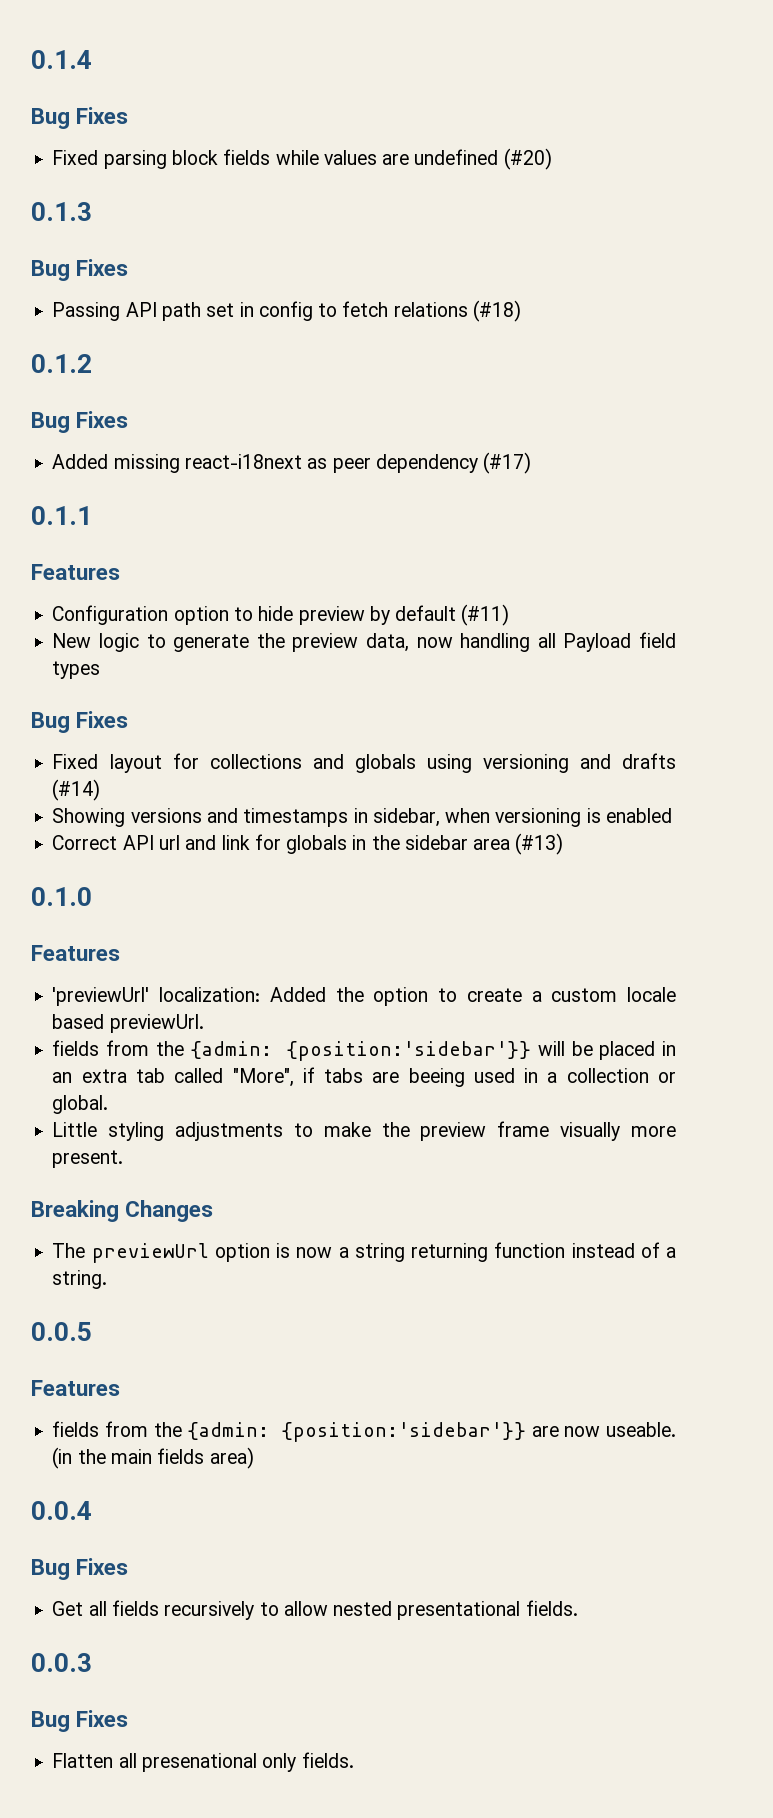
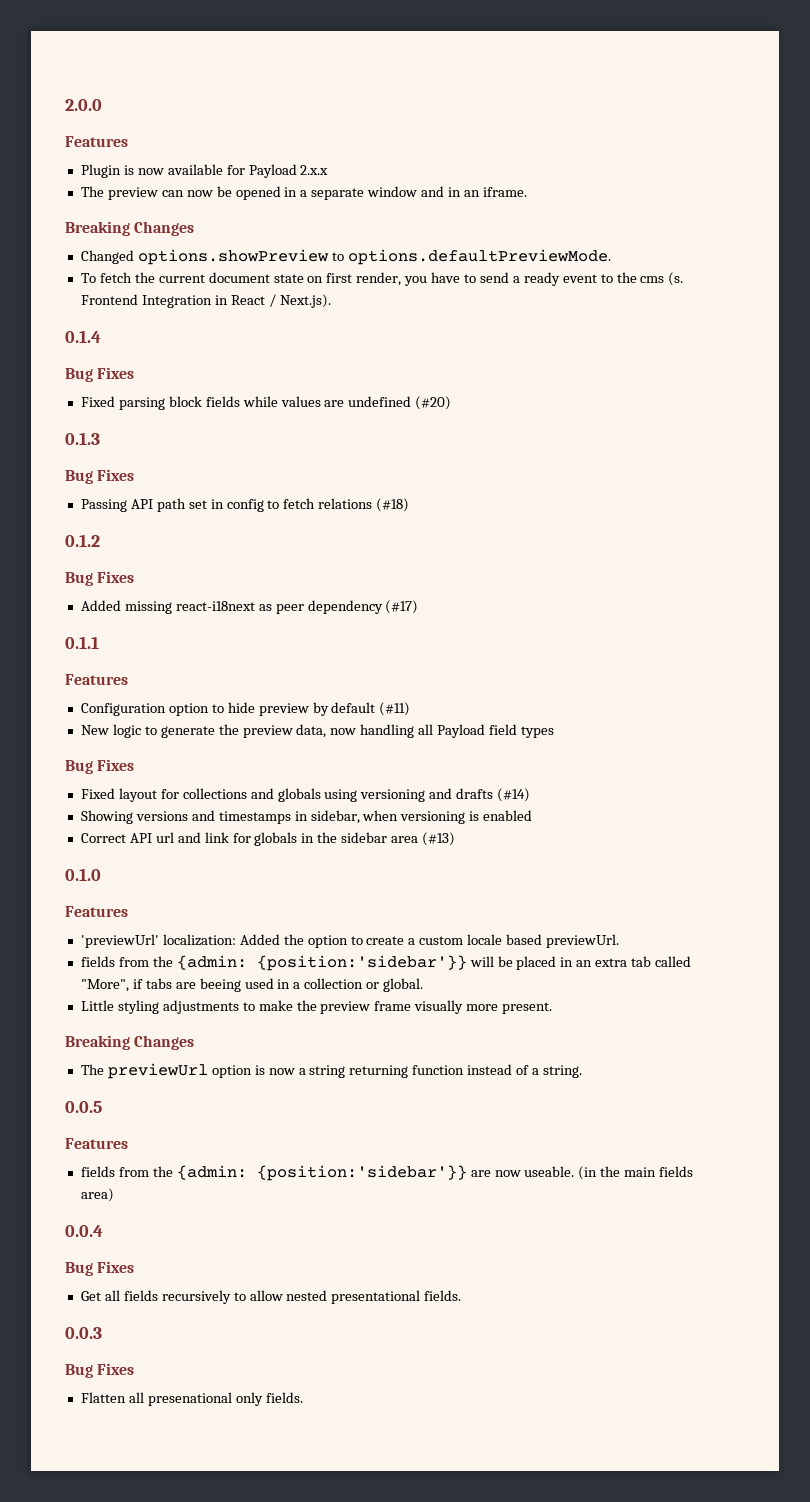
(31, 59) none -> [65,99,102,111] [65,136,128,147] [80,164,329,178] [80,186,527,200] [65,221,195,236] [80,249,611,265] [80,272,684,286] [80,294,331,308] 2.0.0 // Features // Plugin is now available for Payload 2.x.x // The preview can now be opened in a separate window and in an iframe. // Breaking Changes // Changed options.showPreview to options.defaultPreviewMode. // To fetch the current document state on first render, you have to send a ready event to the cms (s. Frontend Integration in React / Next.js). //

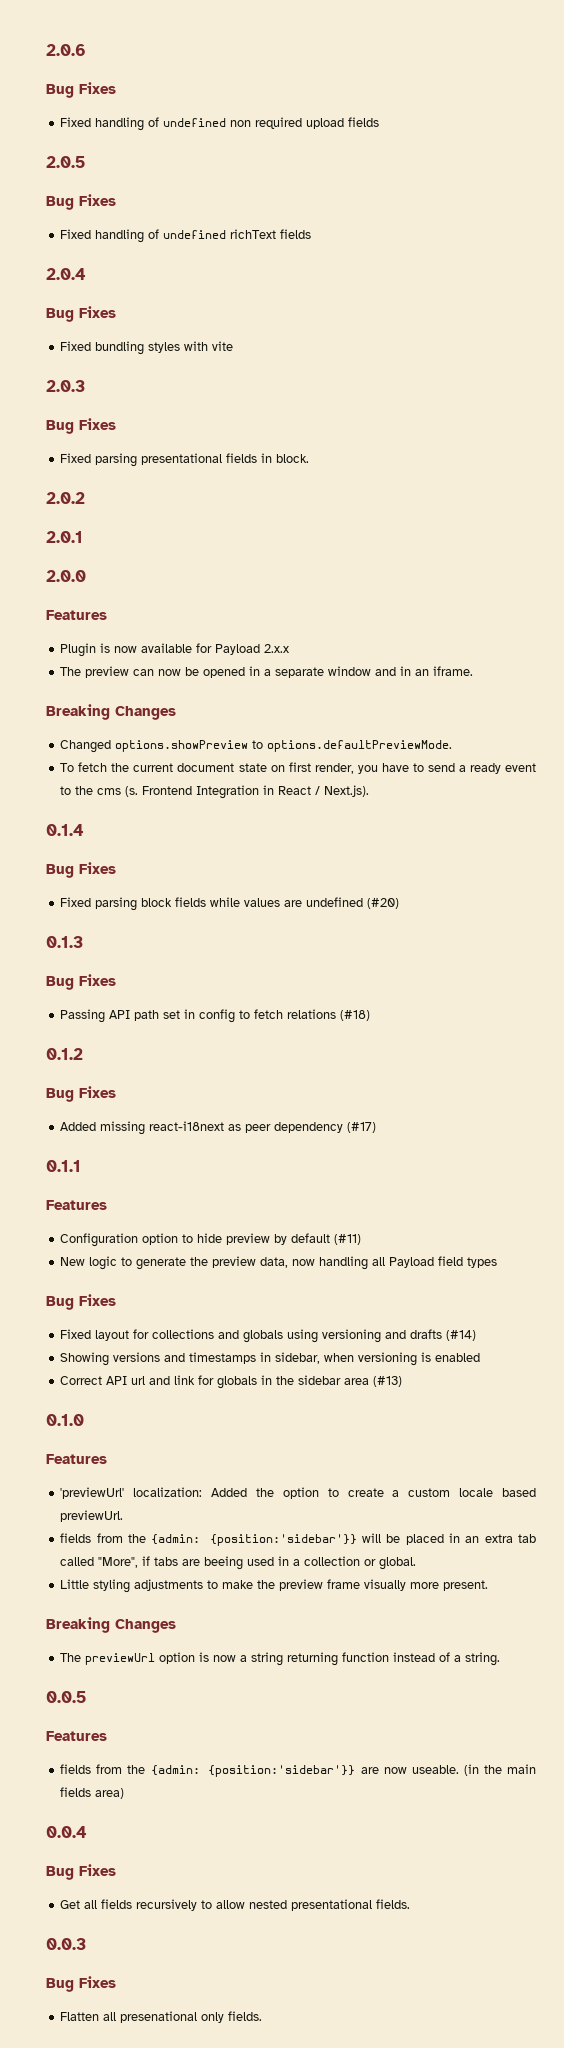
(65, 105) none -> [46,44,86,56] [46,82,116,98] [60,117,380,131] [46,156,85,168] [46,194,116,210] [60,229,312,243] [46,268,86,280] [46,306,116,322] [60,341,234,355] [46,380,85,392] [46,418,116,434] [60,453,310,467] [46,492,85,504] [46,531,83,543] 2.0.6 // Bug Fixes // Fixed handling of undefined non required upload fields // 2.0.5 // Bug Fixes // Fixed handling of undefined richText fields // 2.0.4 // Bug Fixes // Fixed bundling styles with vite // 2.0.3 // Bug Fixes // Fixed parsing presentational fields in block. // 2.0.2 // 2.0.1 //

